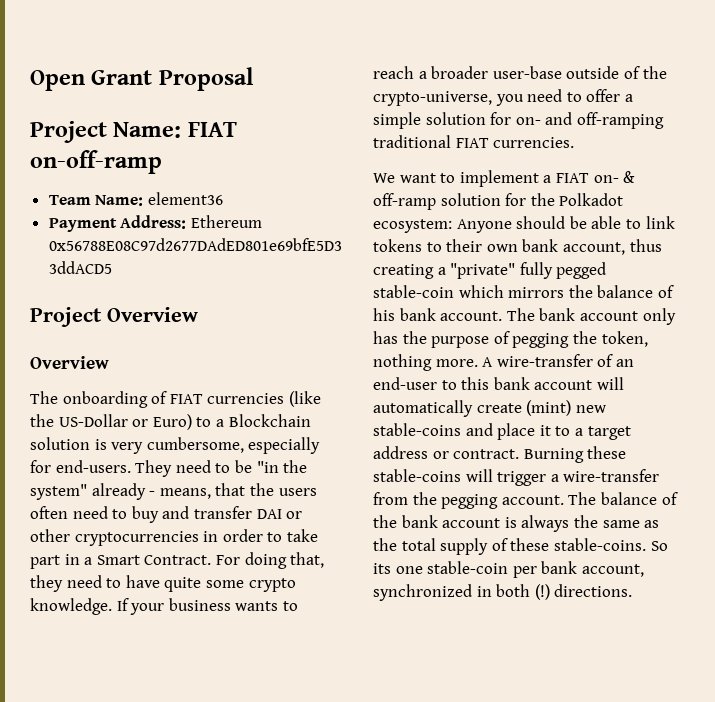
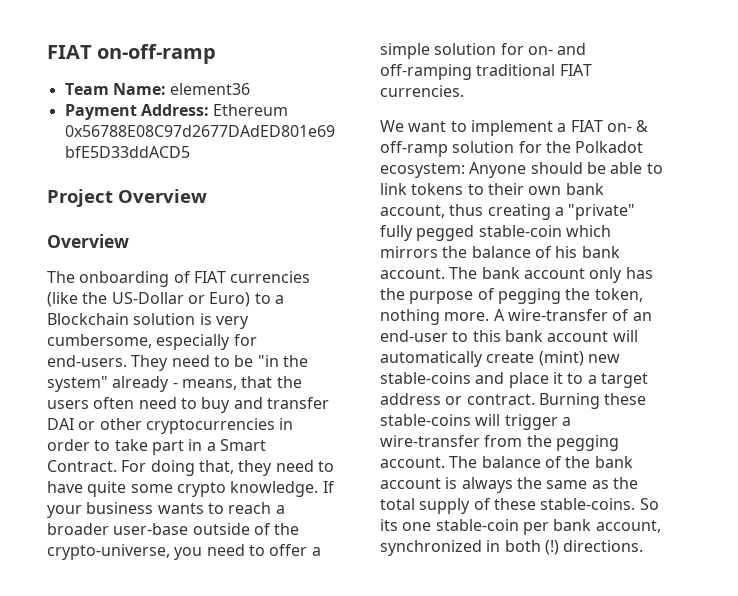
[30,67,254,91] [30,121,182,143] Open Grant Proposal // Project Name: -> (47, 52) none

